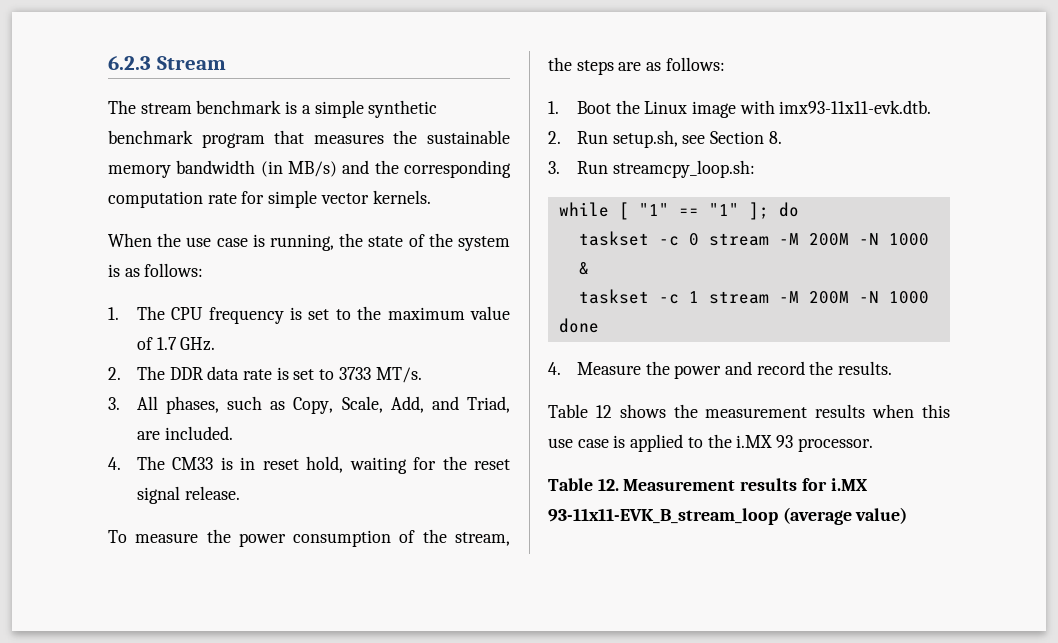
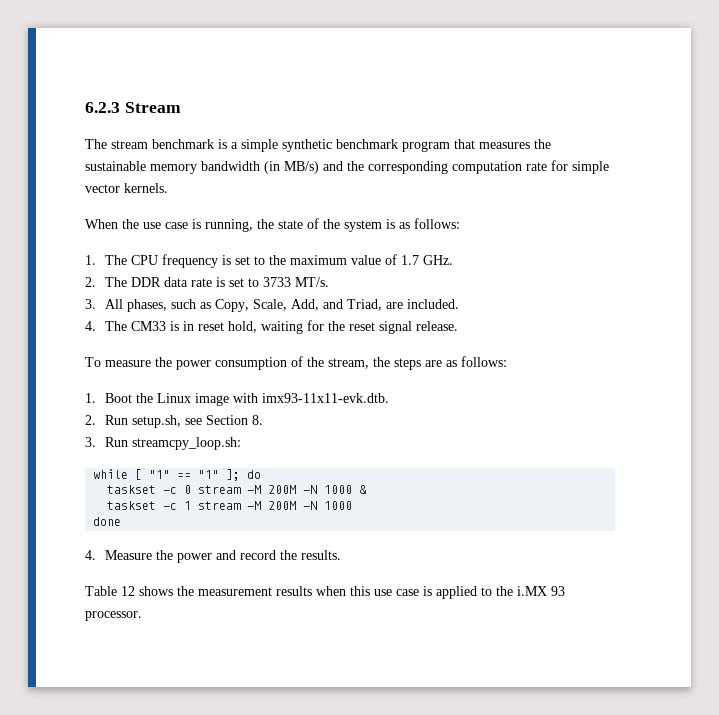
[548,478,868,491] [548,507,908,525] // Table 12. Measurement results for i.MX 93-11x11-EVK_B_stream_loop (average value) -> (142, 616) none

